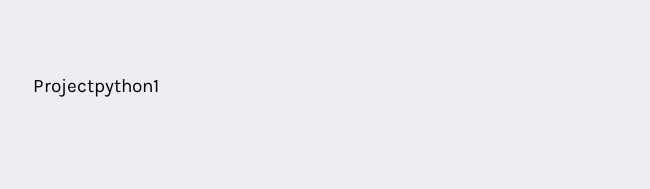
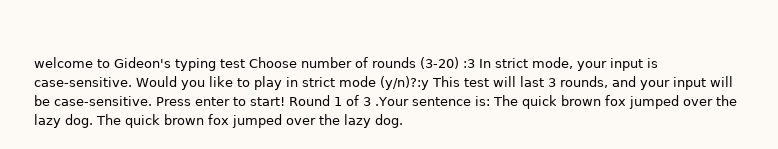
[33,78,159,97] Projectpython1 -> [34,57,658,71] [34,76,733,90] [34,95,737,109] [34,114,403,128] welcome to Gideon's typing test Choose number of rounds (3-20) :3 In strict mode, your input is case-sensitive. Would you like to play in strict mode (y/n)?:y This test will last 3 rounds, and your input will be case-sensitive. Press enter to start! Round 1 of 3 .Your sentence is: The quick brown fox jumped over the lazy dog. The quick brown fox jumped over the lazy dog.

